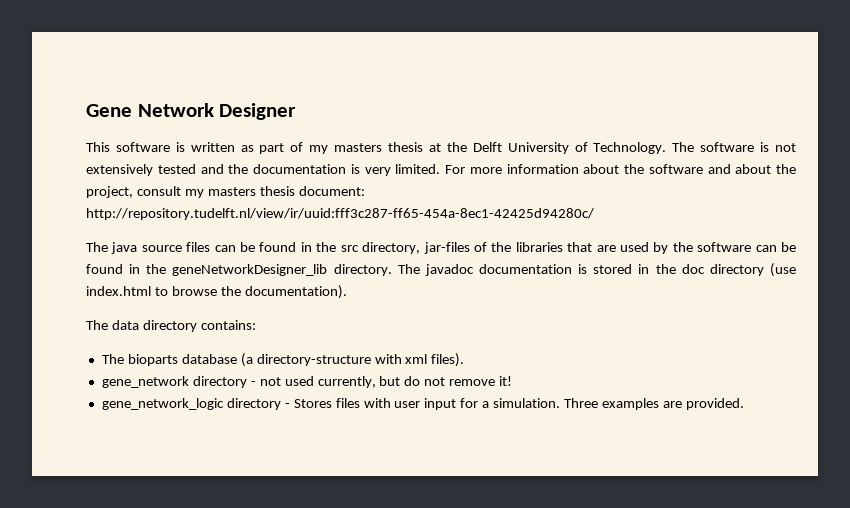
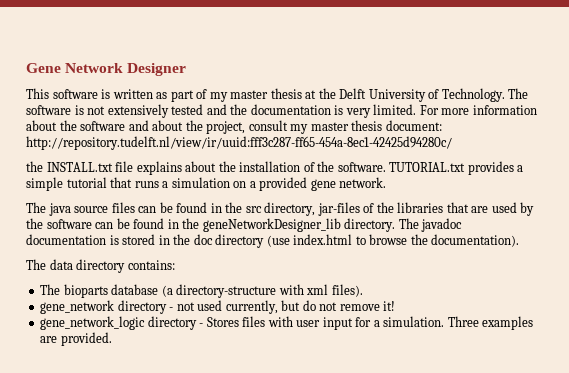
[334,143,383,152] masters -> [230,90,269,99] master
[207,187,256,196] masters -> [310,122,349,131] master
(594, 214) none -> [26,161,524,175] [26,177,387,191] // the INSTALL.txt file explains about the installation of the software. TUTORIAL.txt provides a simple tutorial that runs a simulation on a provided gene network.

